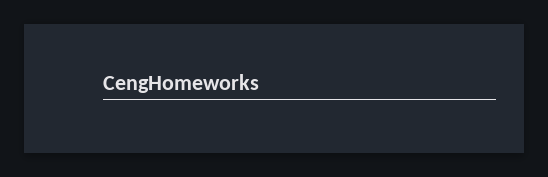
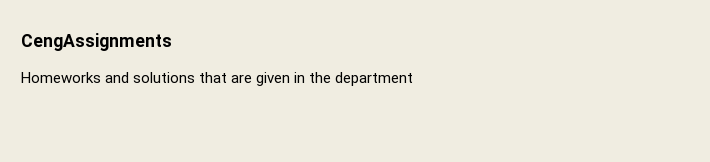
[103,74,259,93] CengHomeworks -> [21,33,172,51] [21,72,414,86] CengAssignments // Homeworks and solutions that are given in the department

